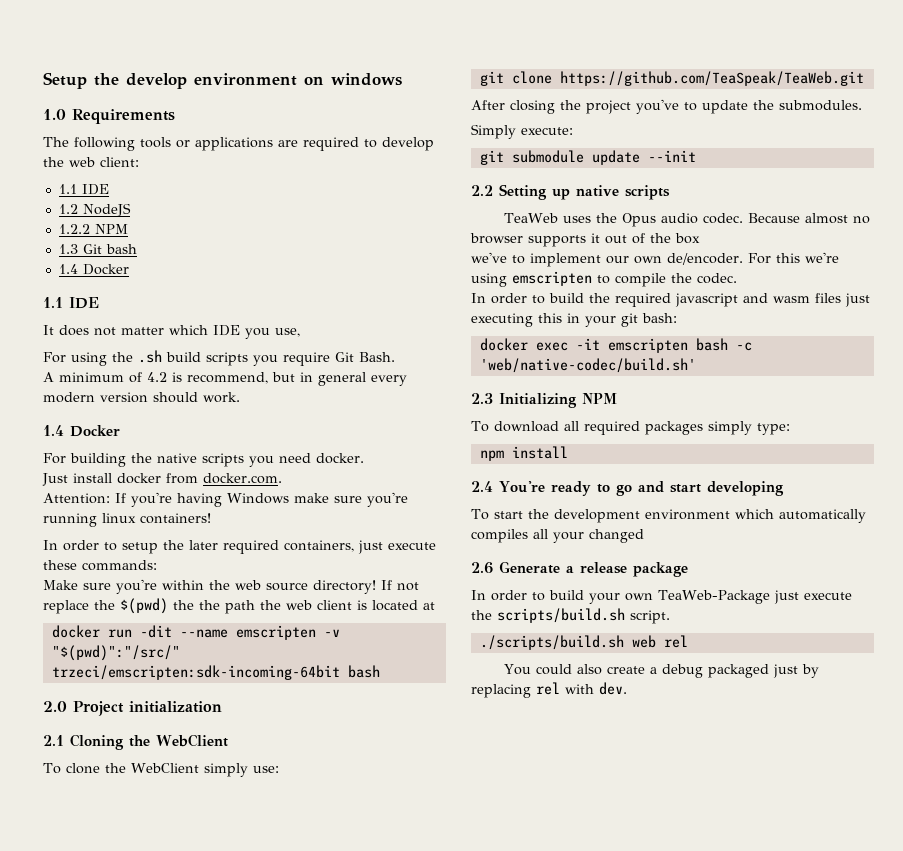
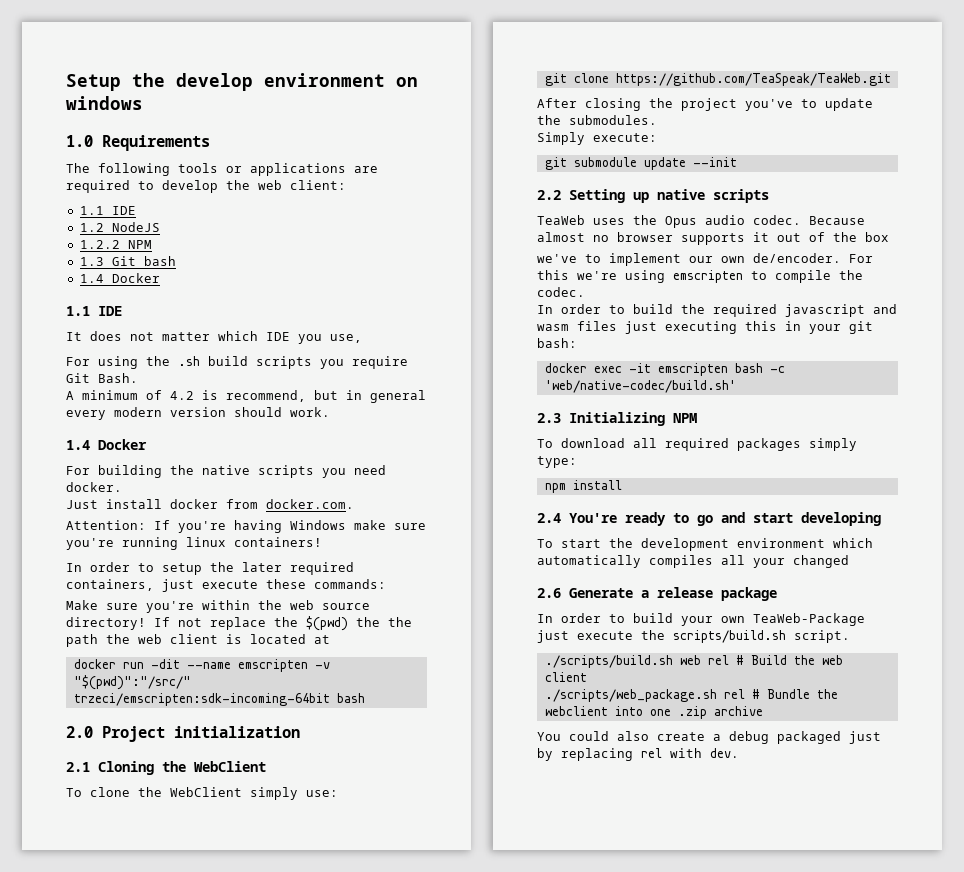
(688, 641) none -> [735,655,843,665] [544,672,587,682] [544,689,838,702] [544,706,763,719] # Build the web client // ./scripts/web_package.sh rel # Bundle the webclient into one .zip archive

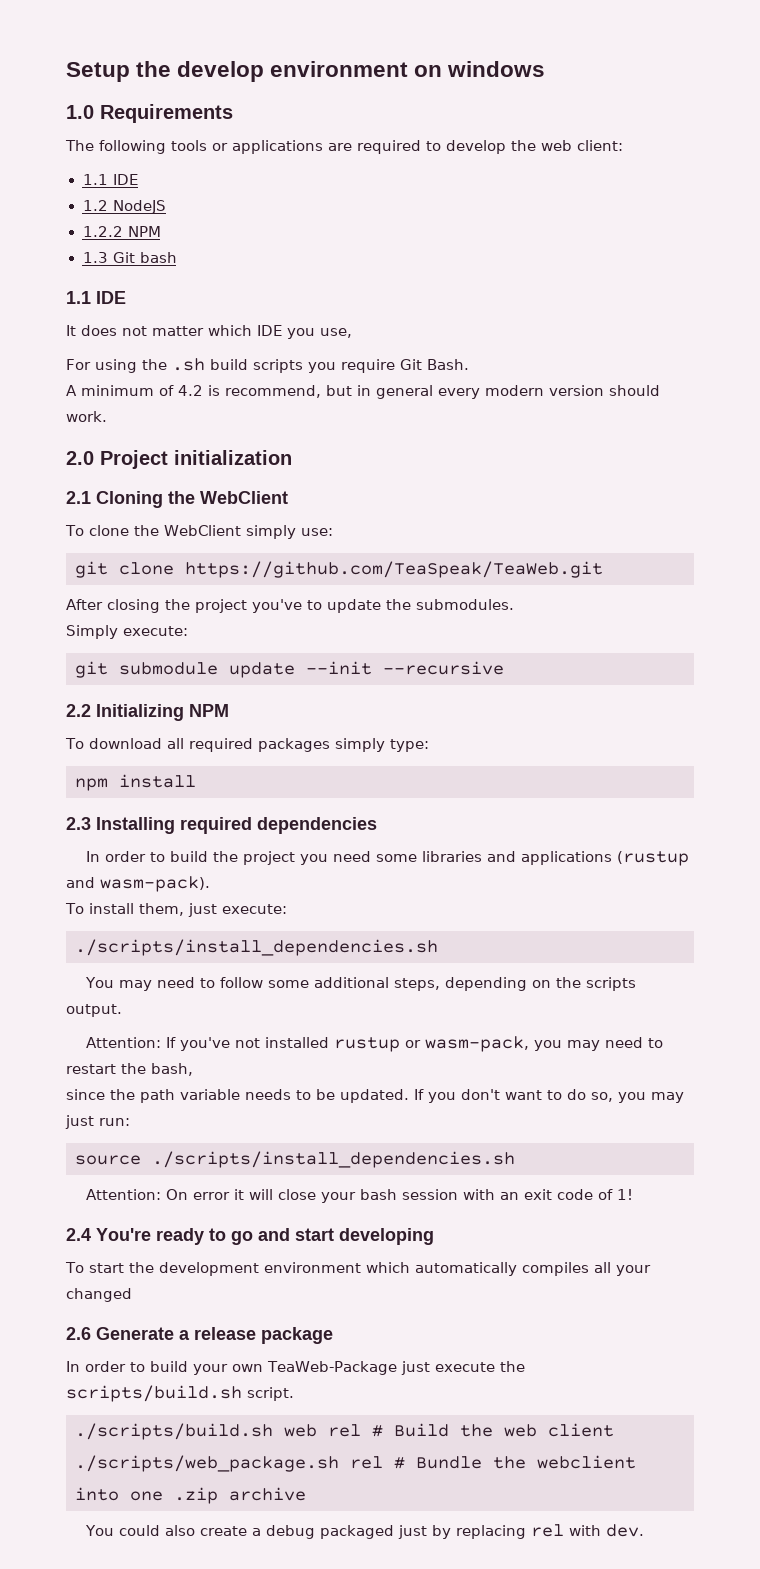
[79,273,160,283] // 1.4 Docker -> (177, 257) none
[66,439,147,450] [66,465,386,478] [66,482,122,492] [66,499,354,509] [66,520,426,533] [66,537,322,550] [66,562,354,575] [66,579,386,592] [66,600,370,613] [66,616,412,631] [66,634,330,647] [73,659,330,672] [73,675,191,690] [73,693,365,706] // 1.4 Docker // For building the native scripts you need docker. // Just install docker from docker.com. // Attention: If you're having Windows make sure you're running linux containers! // In order to setup the later required containers, just execute these commands: // Make sure you're within the web source directory! If not replace the $(pwd) the the path the web client is located at // docker run -dit --name emscripten -v "$(pwd)":"/src/" trzeci/emscripten:sdk-incoming-64bit bash -> (107, 416) none
(737, 162) none -> [383,661,504,675] --recursive
[569,189,769,203] [537,215,865,228] [537,232,889,245] [537,253,873,266] [537,270,863,283] [537,287,585,297] [537,304,897,317] [537,321,873,334] [537,338,577,348] [544,363,785,376] [544,380,736,393] [537,413,561,423] Setting up native scripts // TeaWeb uses the Opus audio codec. Because almost no browser supports it out of the box // we've to implement our own de/encoder. For this we're using emscripten to compile the codec. // In order to build the required javascript and wasm files just executing this in your git bash: // docker exec -it emscripten bash -c 'web/native-codec/build.sh' // 2.3 -> (91, 710) none
(622, 485) none -> [66,817,377,834] [86,851,690,866] [66,876,210,892] [65,903,287,917] [75,939,438,956] [85,977,637,991] [66,1004,122,1017] [86,1036,664,1052] [66,1063,193,1076] [66,1089,684,1103] [65,1115,130,1129] [75,1151,515,1168] [86,1189,634,1203] // 2.3 Installing required dependencies // In order to build the project you need some libraries and applications (rustup and wasm-pack). // To install them, just execute: // ./scripts/install_dependencies.sh // You may need to follow some additional steps, depending on the scripts output. // Attention: If you've not installed rustup or wasm-pack, you may need to restart the bash, // since the path variable needs to be updated. If you don't want to do so, you may just run: // source ./scripts/install_dependencies.sh // Attention: On error it will close your bash session with an exit code of 1!

